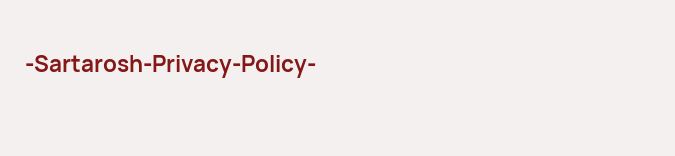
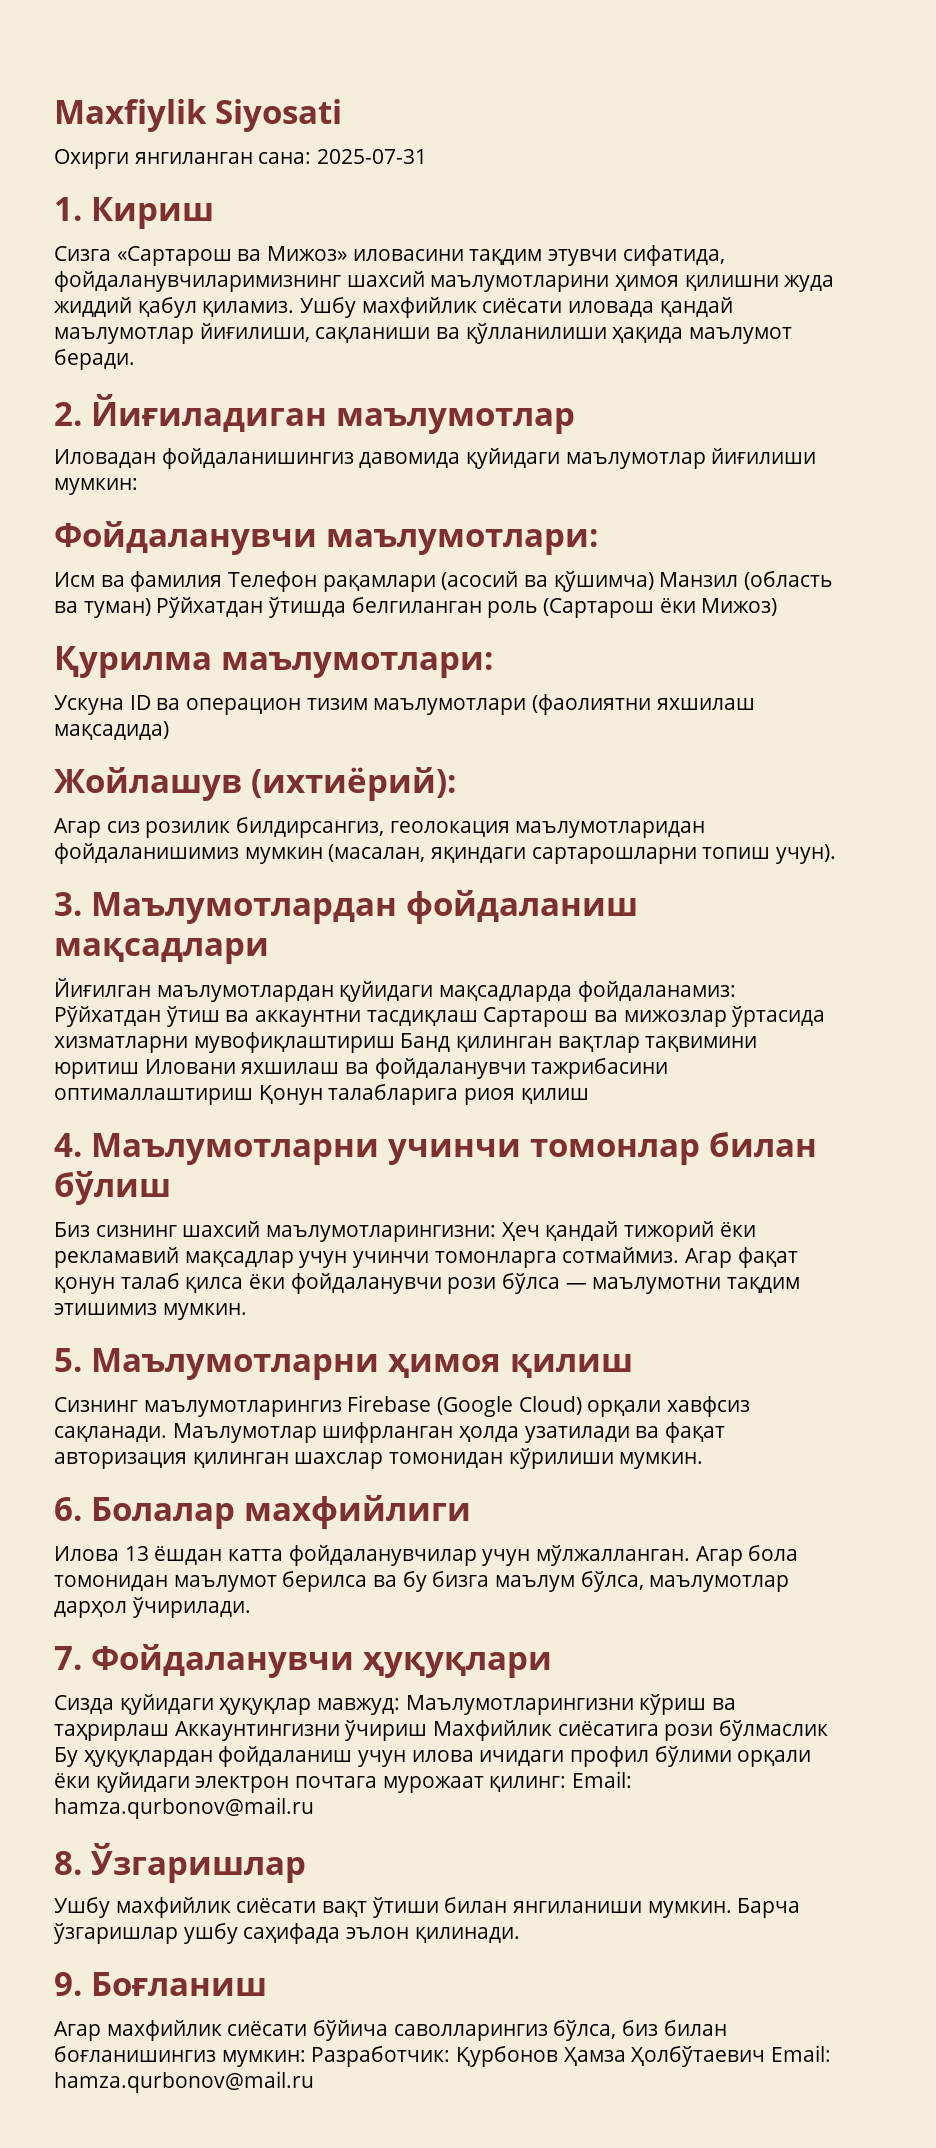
[25,55,316,78] -Sartarosh-Privacy-Policy- -> [54,99,342,132] [54,149,428,169] [54,197,214,229] [54,245,725,266] [54,271,835,292] [54,297,733,318] [54,323,793,344] [54,349,135,370] [54,394,575,434] [54,448,817,469] [54,478,138,495] [54,521,598,555] [54,571,833,592] [54,597,778,618] [54,646,493,678] [54,694,755,715] [54,721,169,740] [54,767,456,801] [54,817,706,838] [54,843,837,864] [54,890,638,924] [54,938,269,964] [54,978,736,1002] [54,1006,826,1027] [54,1032,758,1053] [54,1058,669,1079] [54,1084,589,1105] [54,1132,817,1165] [54,1171,171,1205] [54,1221,756,1242] [54,1247,798,1268] [54,1273,801,1294] [54,1303,247,1320] [54,1348,633,1380] [54,1395,751,1417] [54,1422,726,1443] [54,1448,704,1469] [54,1495,471,1529] [54,1545,799,1566] [54,1571,790,1592] [54,1597,251,1618] [54,1644,552,1678] [54,1694,737,1715] [54,1720,829,1741] [54,1746,812,1767] [54,1771,633,1793] [54,1797,314,1819] [54,1843,306,1883] [54,1897,801,1918] [54,1923,520,1944] [54,1972,267,1996] [54,2020,727,2041] [54,2045,832,2067] [54,2071,314,2093] Maxfiylik Siyosati // Охирги янгиланган сана: 2025-07-31 // 1. Кириш // Сизга «Сартарош ва Мижоз» иловасини тақдим этувчи сифатида, фойдаланувчиларимизнинг шахсий маълумотларини ҳимоя қилишни жуда жиддий қабул қиламиз. Ушбу махфийлик сиёсати иловада қандай маълумотлар йиғилиши, сақланиши ва қўлланилиши ҳақида маълумот беради. // 2. Йиғиладиган маълумотлар // Иловадан фойдаланишингиз давомида қуйидаги маълумотлар йиғилиши мумкин: // Фойдаланувчи маълумотлари: // Исм ва фамилия Телефон рақамлари (асосий ва қўшимча) Манзил (область ва туман) Рўйхатдан ўтишда белгиланган роль (Сартарош ёки Мижоз) // Қурилма маълумотлари: // Ускуна ID ва операцион тизим маълумотлари (фаолиятни яхшилаш мақсадида) // Жойлашув (ихтиёрий): // Агар сиз розилик билдирсангиз, геолокация маълумотларидан фойдаланишимиз мумкин (масалан, яқиндаги сартарошларни топиш учун). // 3. Маълумотлардан фойдаланиш мақсадлари // Йиғилган маълумотлардан қуйидаги мақсадларда фойдаланамиз: Рўйхатдан ўтиш ва аккаунтни тасдиқлаш Сартарош ва мижозлар ўртасида хизматларни мувофиқлаштириш Банд қилинган вақтлар тақвимини юритиш Иловани яхшилаш ва фойдаланувчи тажрибасини оптималлаштириш Қонун талабларига риоя қилиш // 4. Маълумотларни учинчи томонлар билан бўлиш // Биз сизнинг шахсий маълумотларингизни: Ҳеч қандай тижорий ёки рекламавий мақсадлар учун учинчи томонларга сотмаймиз. Агар фақат қонун талаб қилса ёки фойдаланувчи рози бўлса — маълумотни тақдим этишимиз мумкин. // 5. Маълумотларни ҳимоя қилиш // Сизнинг маълумотларингиз Firebase (Google Cloud) орқали хавфсиз сақланади. Маълумотлар шифрланган ҳолда узатилади ва фақат авторизация қилинган шахслар томонидан кўрилиши мумкин. // 6. Болалар махфийлиги // Илова 13 ёшдан катта фойдаланувчилар учун мўлжалланган. Агар бола томонидан маълумот берилса ва бу бизга маълум бўлса, маълумотлар дарҳол ўчирилади. // 7. Фойдаланувчи ҳуқуқлари // Сизда қуйидаги ҳуқуқлар мавжуд: Маълумотларингизни кўриш ва таҳрирлаш Аккаунтингизни ўчириш Махфийлик сиёсатига рози бўлмаслик Бу ҳуқуқлардан фойдаланиш учун илова ичидаги профил бўлими орқали ёки қуйидаги электрон почтага мурожаат қилинг: Email: hamza.qurbonov@mail.ru // 8. Ўзгаришлар // Ушбу махфийлик сиёсати вақт ўтиши билан янгиланиши мумкин. Барча ўзгаришлар ушбу саҳифада эълон қилинади. // 9. Боғланиш // Агар махфийлик сиёсати бўйича саволларингиз бўлса, биз билан боғланишингиз мумкин: Разработчик: Қурбонов Ҳамза Ҳолбўтаевич Email: hamza.qurbonov@mail.ru

